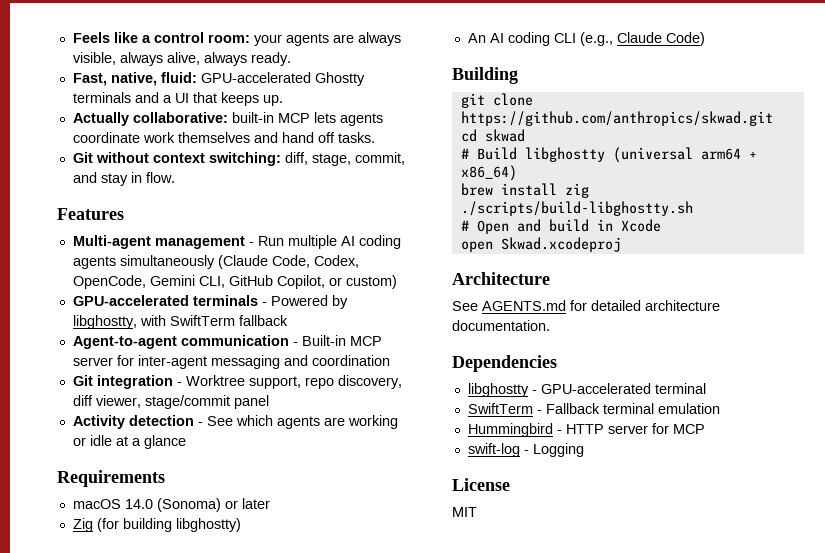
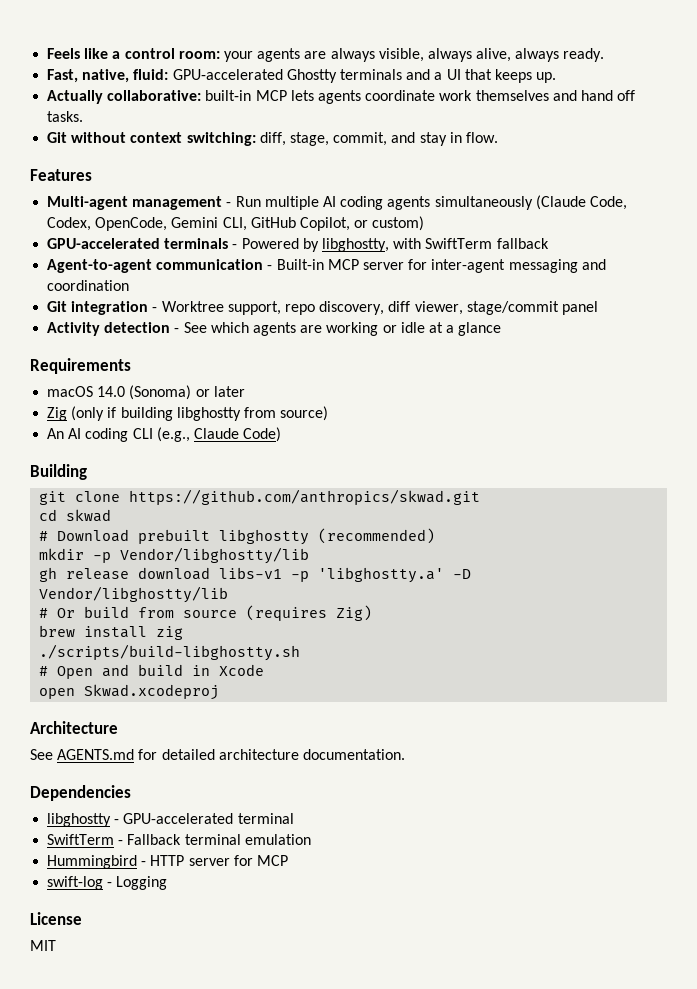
[96,518,241,532] (for building libghostty) -> [71,406,329,421] (only if building libghostty from source)
[476,147,757,163] [460,165,517,181] Build libghostty (universal arm64 + x86_64) -> [57,528,436,545] [39,547,310,564] [39,567,472,583] [39,586,229,603] [39,605,373,621] Download prebuilt libghostty (recommended) // mkdir -p Vendor/libghostty/lib // gh release download libs-v1 -p 'libghostty.a' -D Vendor/libghostty/lib // # Or build from source (requires Zig)

